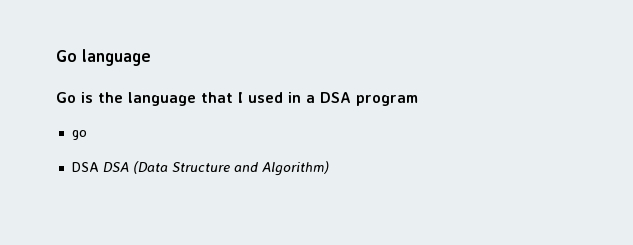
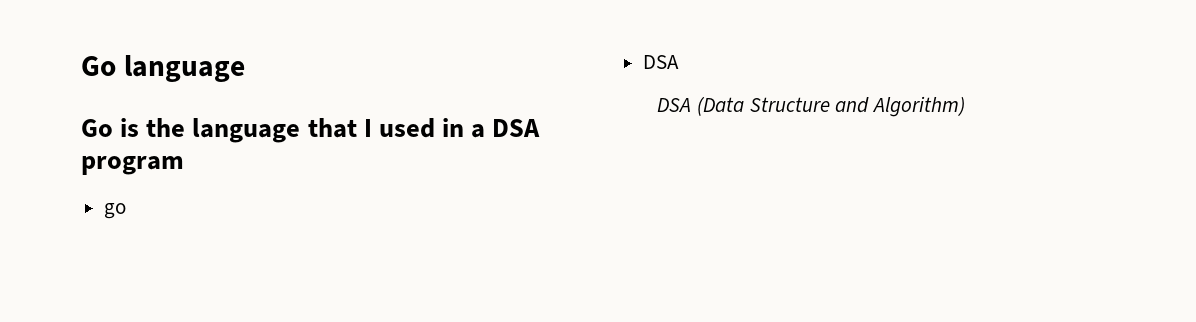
(99, 167) none -> (680, 62) //

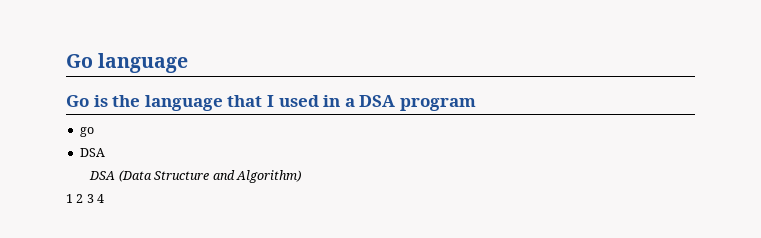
(966, 106) none -> [66,194,105,203] // 1 2 3 4

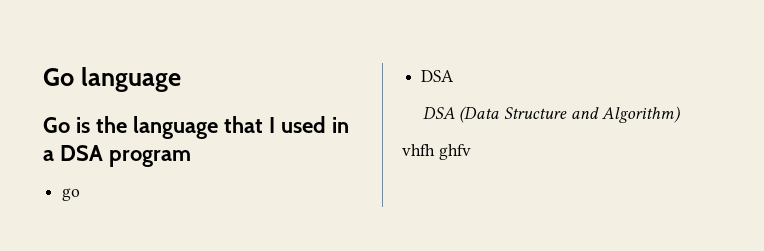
[66,194,105,203] 1 2 3 4 -> [402,144,471,160] vhfh ghfv

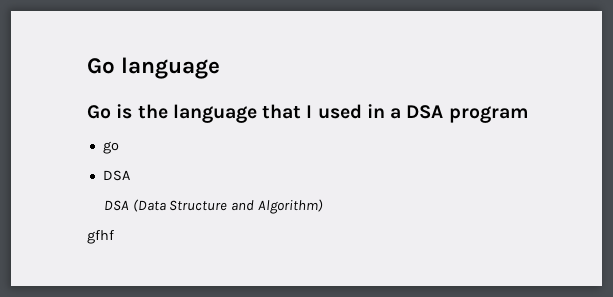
[402,144,471,160] vhfh ghfv -> [87,230,115,244] gfhf

